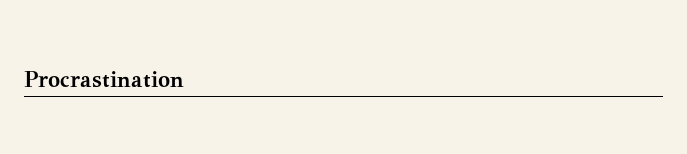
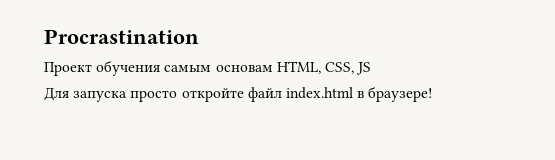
(184, 79) none -> [44,60,372,76] [44,86,433,102] // Проект обучения самым основам HTML, CSS, JS // Для запуска просто откройте файл index.html в браузере!

